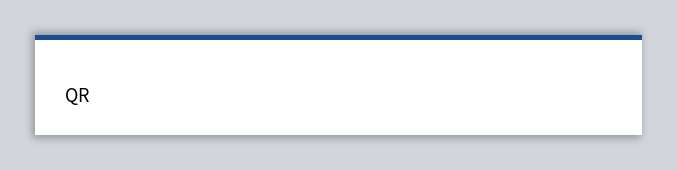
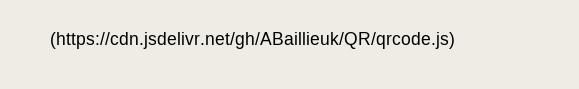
[65,88,89,105] QR -> [50,32,455,49] (https://cdn.jsdelivr.net/gh/ABaillieuk/QR/qrcode.js)

